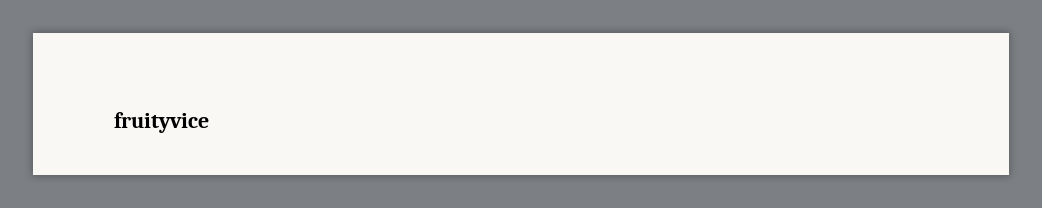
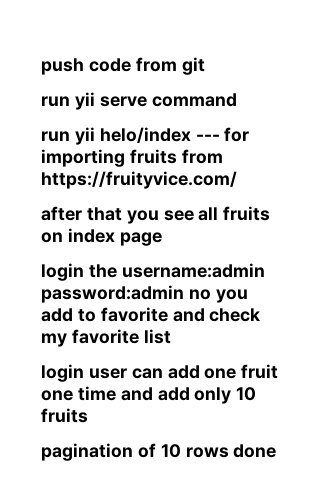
[114,112,209,133] fruityvice -> [41,57,205,75] [41,92,237,110] [41,127,250,145] [41,149,223,167] [41,171,237,189] [41,206,271,224] [41,228,162,246] [41,263,265,281] [41,285,248,303] [41,307,262,322] [41,329,171,347] [41,364,279,382] [41,386,257,404] [41,408,88,423] [41,443,277,461] push code from git // run yii serve command // run yii helo/index --- for importing fruits from https://fruityvice.com/ // after that you see all fruits on index page // login the username:admin password:admin no you add to favorite and check my favorite list // login user can add one fruit one time and add only 10 fruits // pagination of 10 rows done

